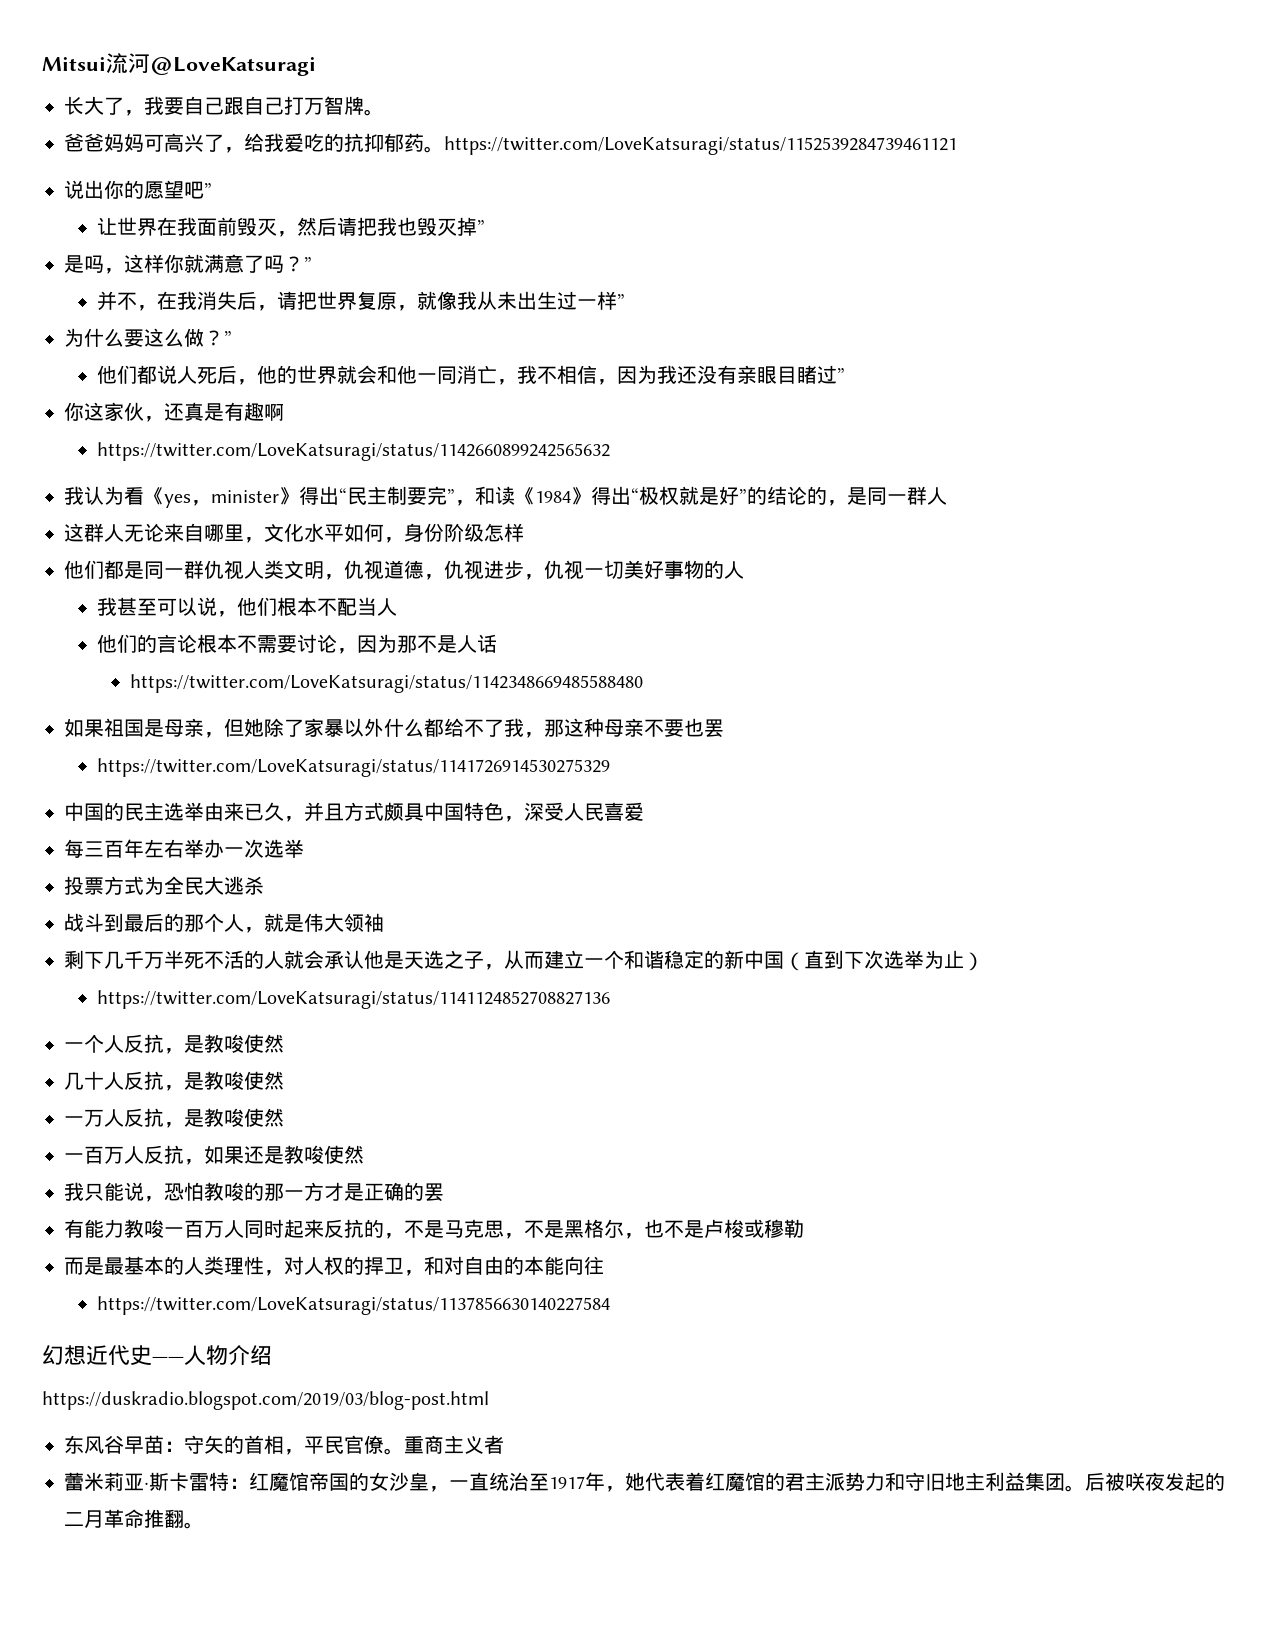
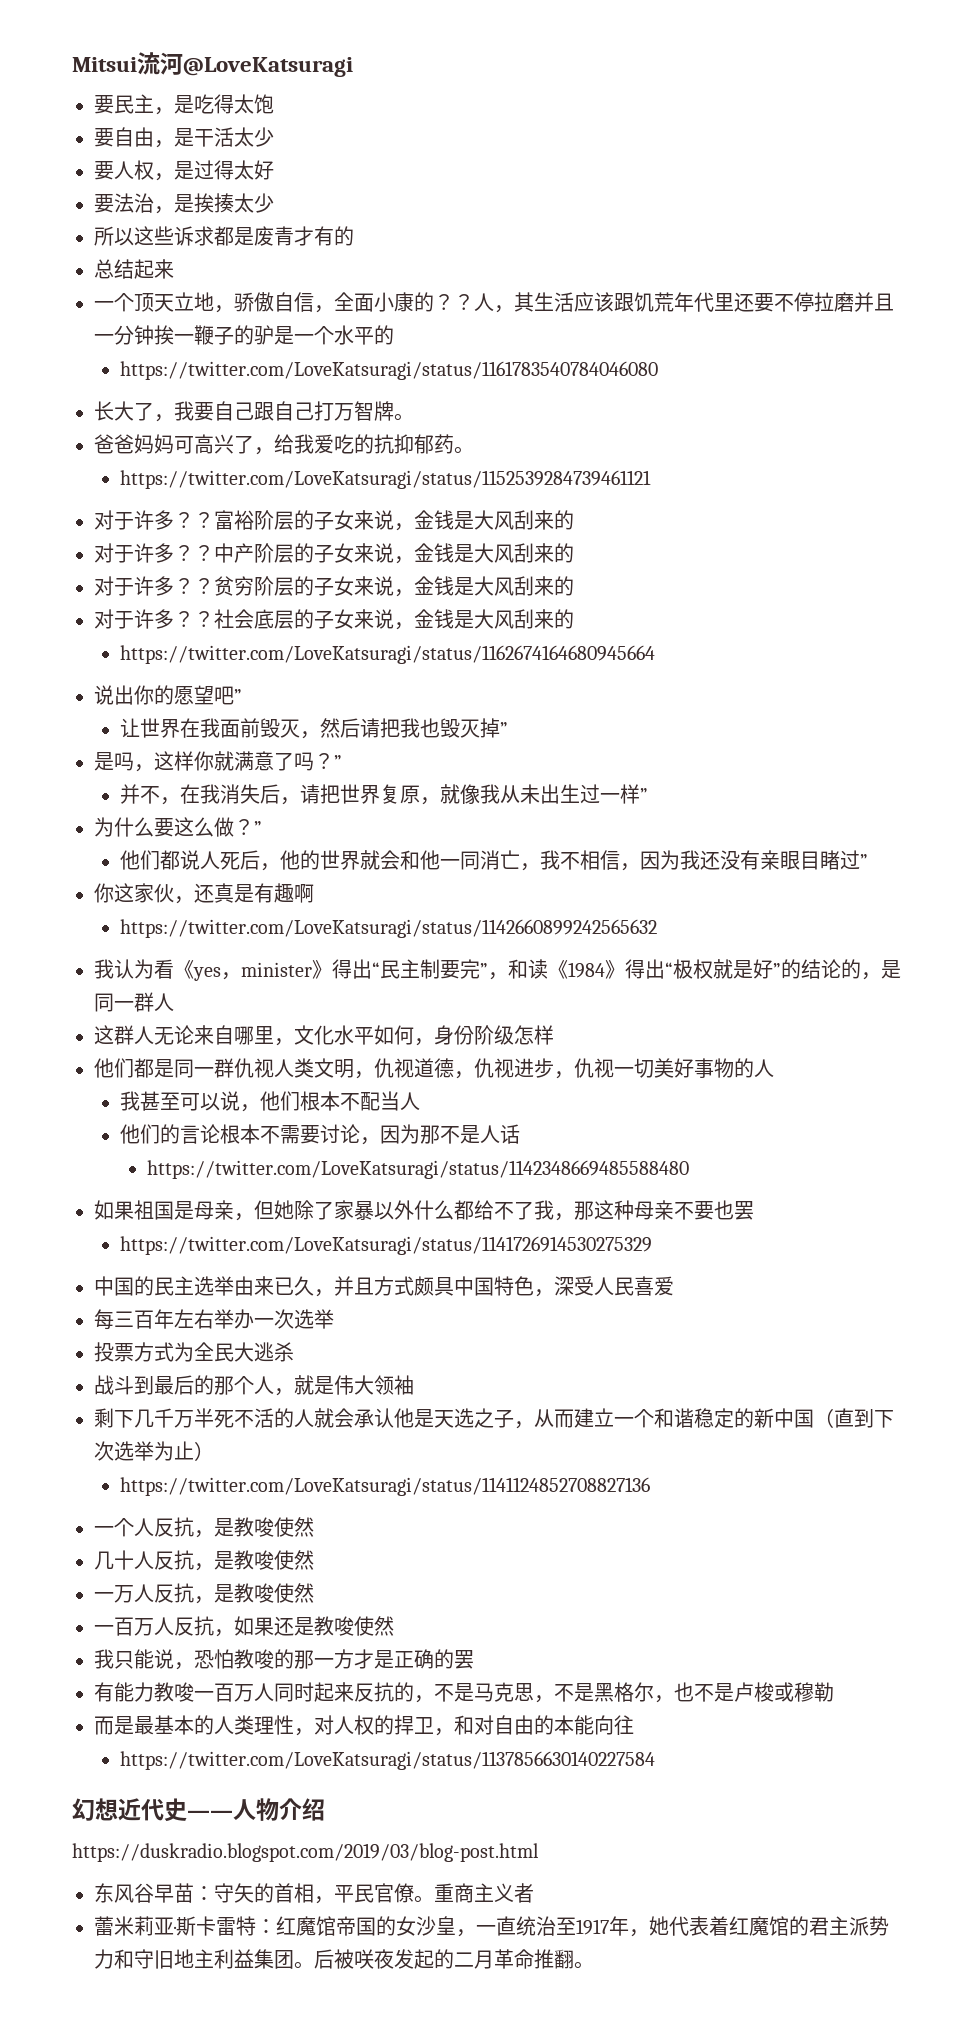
(316, 66) none -> [94,94,274,115] [94,127,274,148] [94,160,274,181] [94,193,274,214] [94,226,354,246] [94,259,174,279] [94,292,894,313] [94,325,394,345] [120,361,659,380] // 要民主，是吃得太饱 // 要自由，是干活太少 // 要人权，是过得太好 // 要法治，是挨揍太少 // 所以这些诉求都是废青才有的 // 总结起来 // 一个顶天立地，骄傲自信，全面小康的？？人，其生活应该跟饥荒年代里还要不停拉磨并且一分钟挨一鞭子的驴是一个水平的 // https://twitter.com/LoveKatsuragi/status/1161783540784046080
(444, 149) none -> (474, 450) //
(957, 145) none -> [94,510,574,531] [94,543,574,564] [94,576,574,597] [94,609,574,630] [120,645,656,664] // 对于许多？？富裕阶层的子女来说，金钱是大风刮来的 // 对于许多？？中产阶层的子女来说，金钱是大风刮来的 // 对于许多？？贫穷阶层的子女来说，金钱是大风刮来的 // 对于许多？？社会底层的子女来说，金钱是大风刮来的 // https://twitter.com/LoveKatsuragi/status/1162674164680945664

